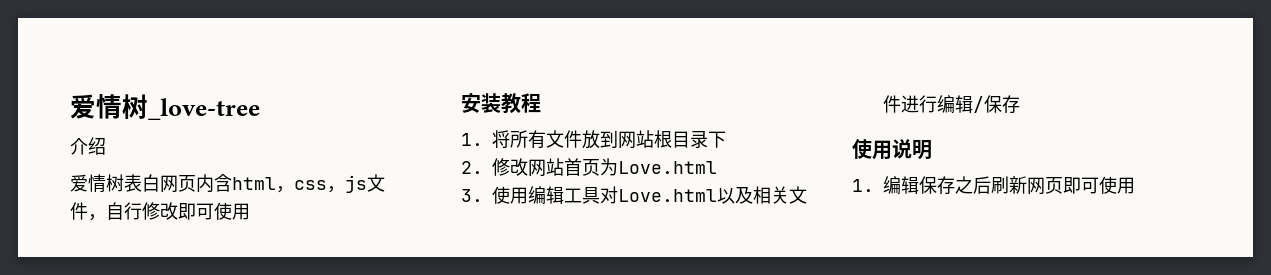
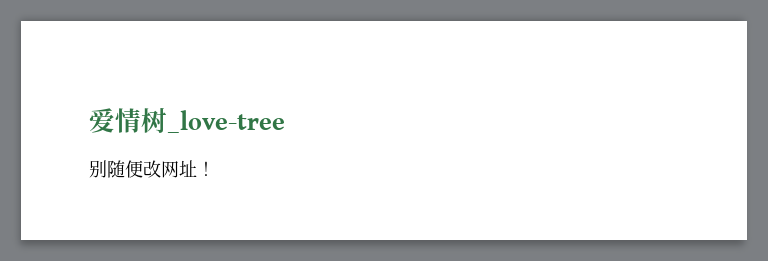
[70,137,106,155] [70,174,385,193] [70,202,250,221] [461,93,541,114] [461,130,726,149] [461,158,717,177] [461,186,807,204] [883,95,1020,113] [852,139,932,160] [852,176,1135,195] 介绍 // 爱情树表白网页内含html，css，js文件，自行修改即可使用 // 安装教程 // 1.将所有文件放到网站根目录下 // 2.修改网站首页为Love.html // 3.使用编辑工具对Love.html以及相关文件进行编辑/保存 // 使用说明 // 1.编辑保存之后刷新网页即可使用 -> [89,160,215,178] 别随便改网址！

